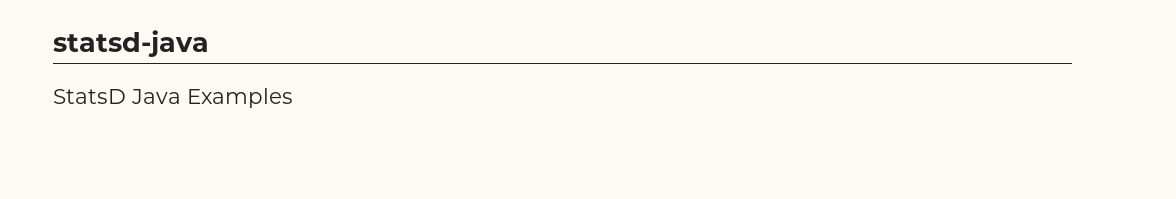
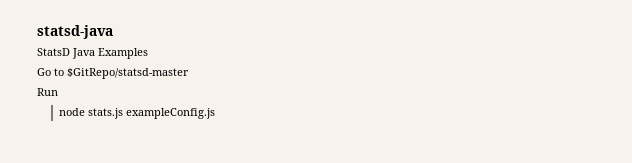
(293, 98) none -> [37,68,189,79] [37,88,58,96] [58,108,215,119] // Go to $GitRepo/statsd-master // Run // node stats.js exampleConfig.js

